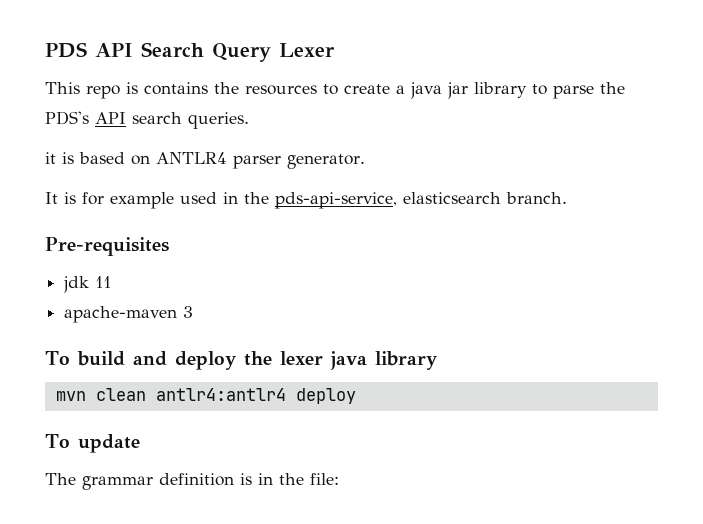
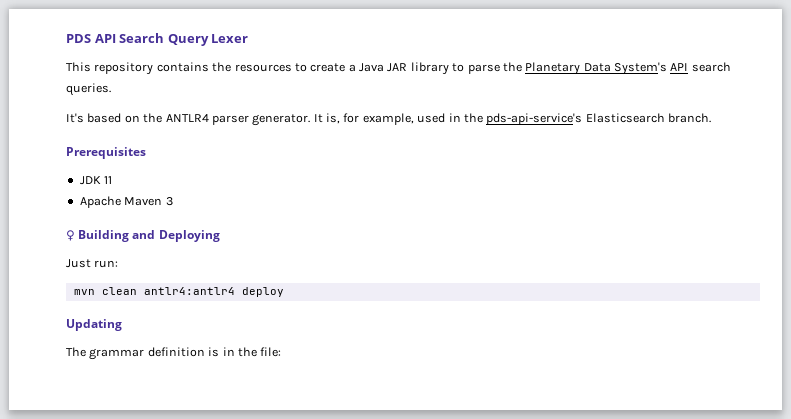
[86,82,138,99] repo is -> [94,62,154,75] repository
[410,82,468,99] java jar -> [359,63,408,72] Java JAR
[45,111,89,125] PDS's -> [525,62,667,75] Planetary Data System's
[45,152,74,164] it is -> [66,113,84,123] It's
(150, 160) none -> [143,113,163,123] the
[45,192,174,209] // It is for example -> [313,113,414,125] It is, for example,
[275,192,501,209] pds-api-service, elasticsearch -> [486,113,665,125] pds-api-service's Elasticsearch
[45,237,169,256] [63,276,90,293] Pre-requisites // jdk -> [66,147,146,159] [79,176,101,185] Prerequisites // JDK
[64,306,178,323] apache-maven -> [79,196,163,208] Apache Maven
[45,351,438,370] To build and deploy the lexer java library -> [66,230,220,242] [66,259,119,268] ♀ Building and Deploying // Just run:
[45,434,140,453] To update -> [66,319,122,331] Updating

